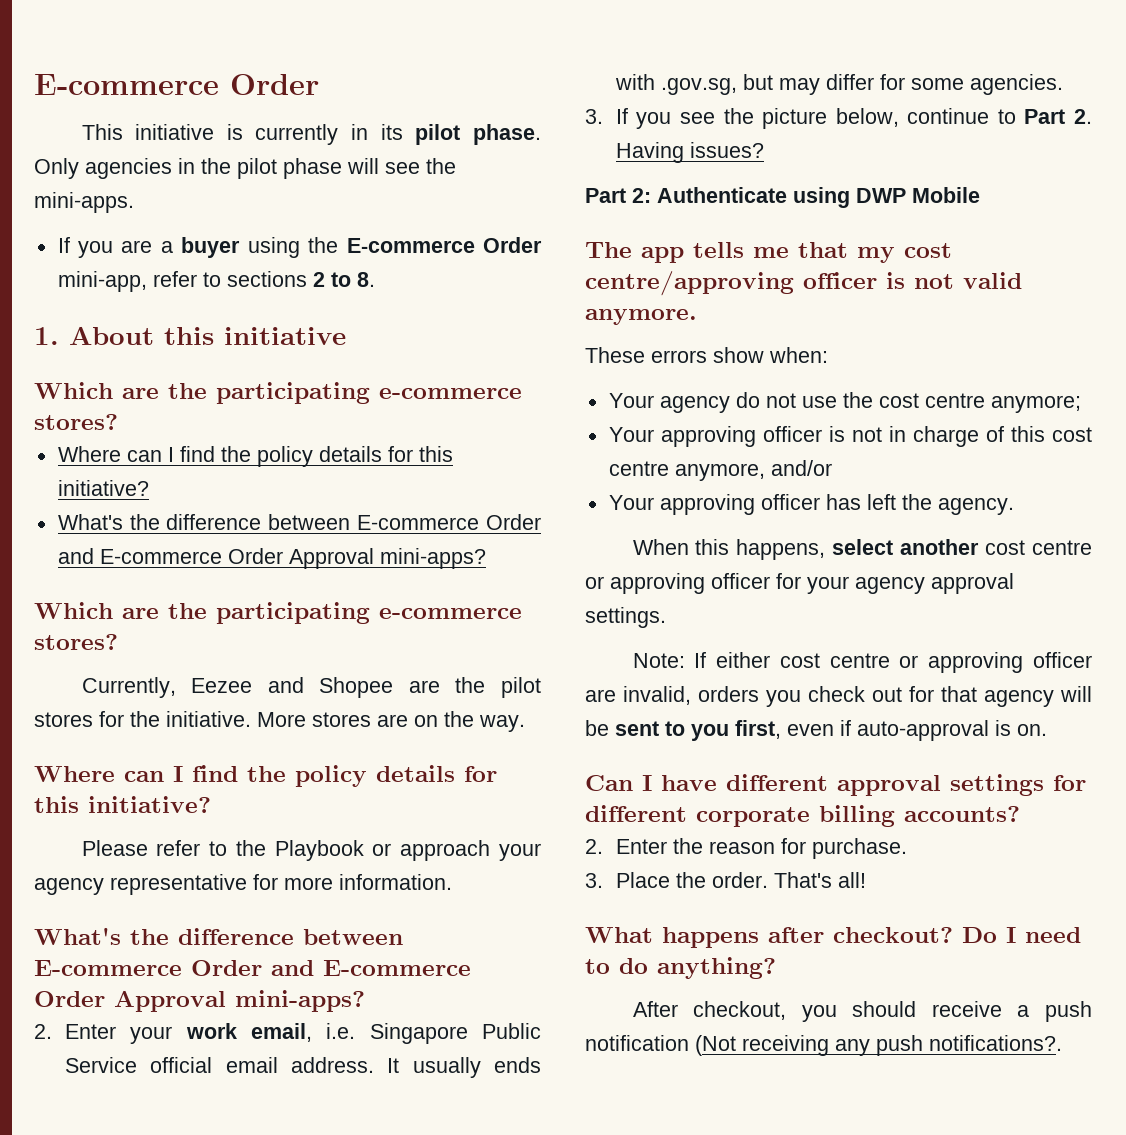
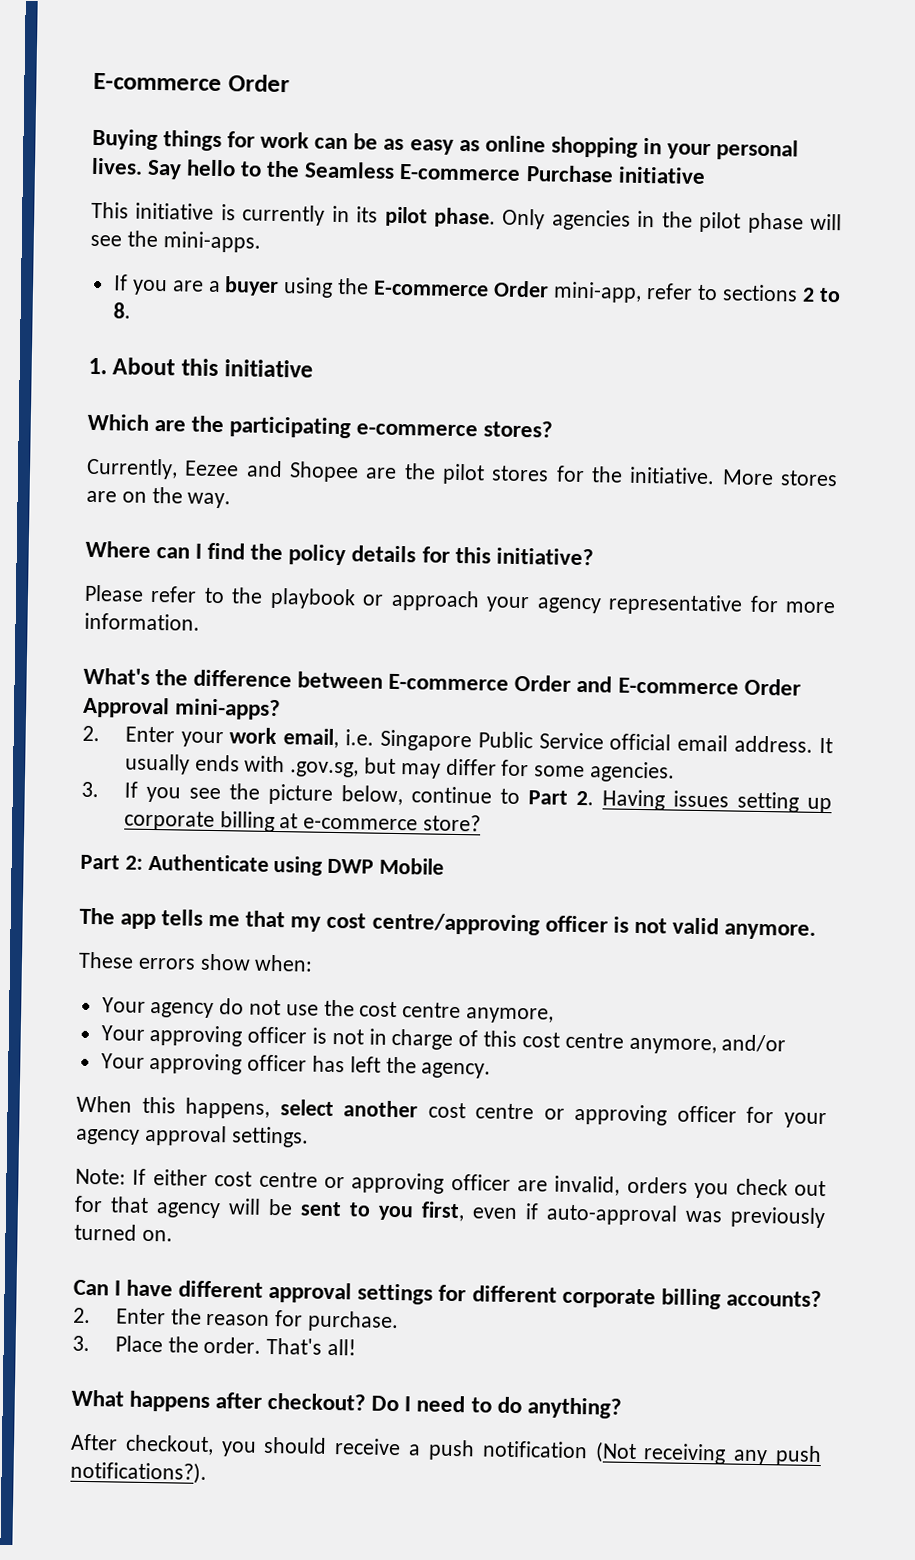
[34,74,319,95] E-commerce Order -> [93,72,290,93] [92,128,799,161] [91,157,706,184] E-commerce Order // Buying things for work can be as easy as online shopping in your personal lives. Say hello to the Seamless E-commerce Purchase initiative
[57,446,453,467] [57,480,149,496] [57,514,541,530] [57,548,486,569] [34,602,522,624] [34,634,118,650] // Where can I find the policy details for this initiative? // What's the difference between E-commerce Order and E-commerce Order Approval mini-apps? // Which are the participating e-commerce stores? -> (554, 429) none
[274,840,364,861] Playbook -> [269,587,356,610] playbook
[689,142,764,158] issues? -> [672,790,833,814] [123,810,481,832] issues setting up corporate billing at e-commerce store?
[990,395,1081,413] anymore; -> [466,1007,555,1024] anymore,
[995,720,1011,736] is -> [685,1206,826,1229] [74,1223,137,1241] was previously turned
[929,1035,1062,1051] notifications?. -> [70,1460,207,1484] notifications?).

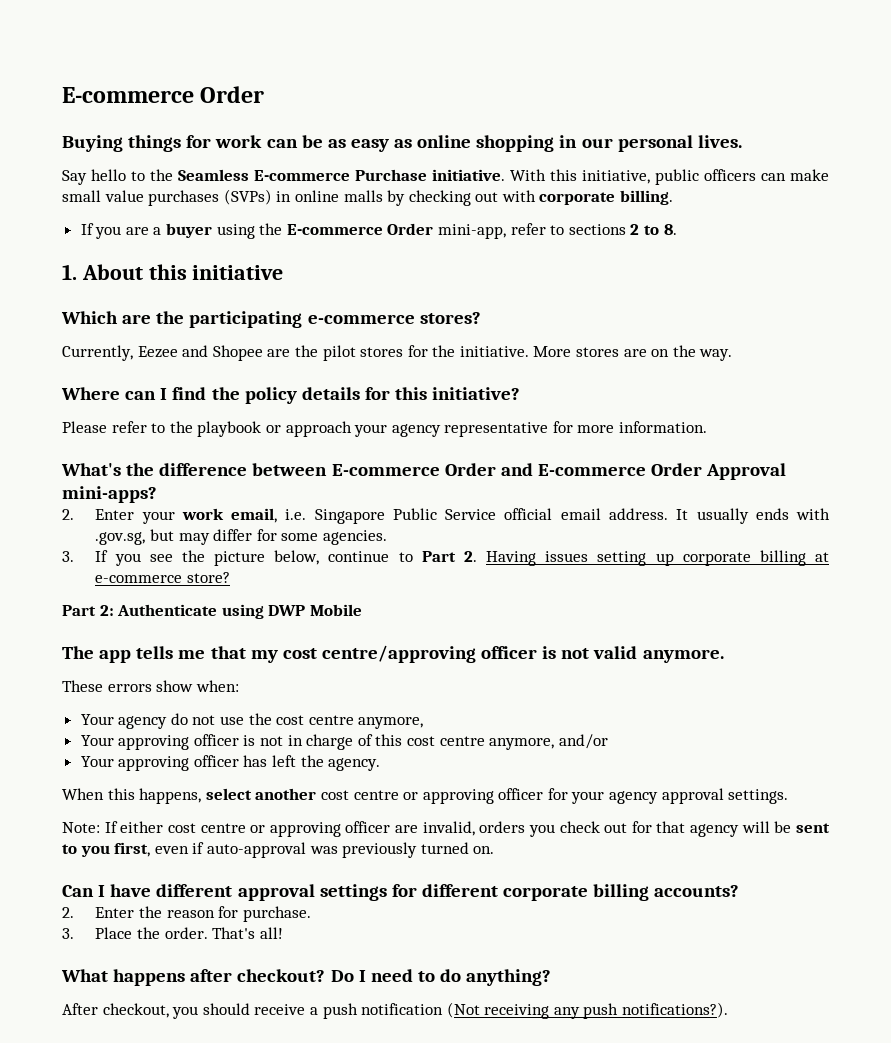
[666,143,711,160] your -> [581,138,613,148] our
(143, 166) none -> (742, 141) //
[617,166,706,184] [91,201,843,234] [90,230,261,253] initiative // This initiative is currently in its pilot phase. Only agencies in the pilot phase will see the mini-apps. -> [432,169,829,185] [62,189,674,206] initiative. With this initiative, public officers can make small value purchases (SVPs) in online malls by checking out with corporate billing.

